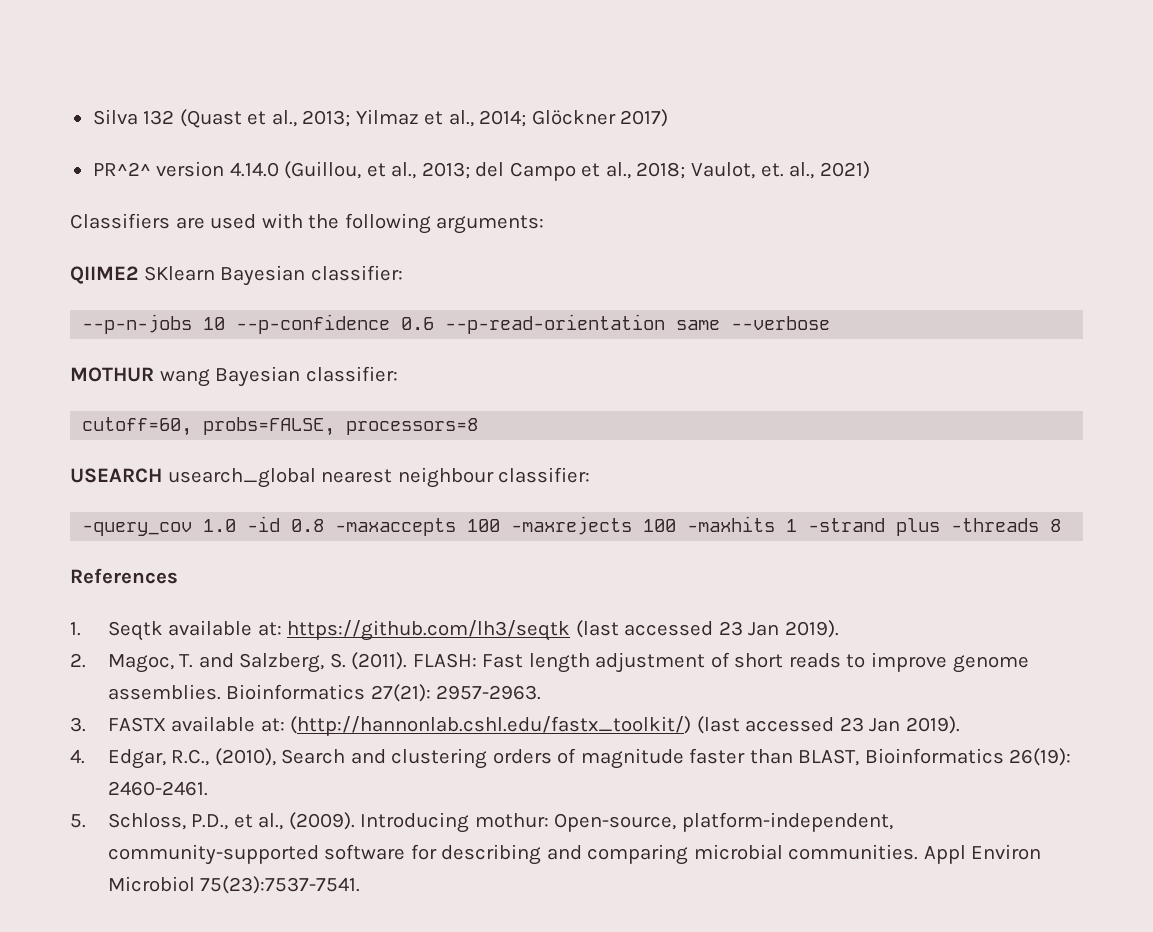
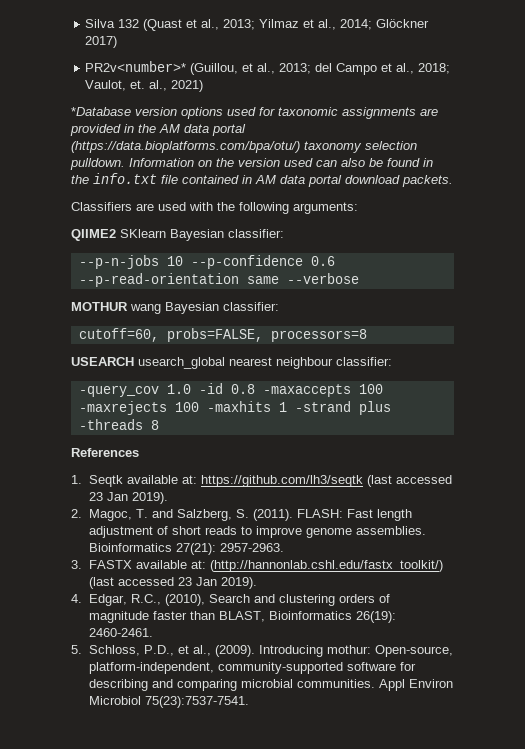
[92,161,279,177] PR^2^ version 4.14.0 -> [85,61,187,72] PR2v<number>*
(870, 170) none -> [71,107,438,119] [70,124,246,136] [71,141,417,153] [70,158,433,170] [71,173,453,187] // *Database version options used for taxonomic assignments are provided in the AM data portal (https://data.bioplatforms.com/bpa/otu/) taxonomy selection pulldown. Information on the version used can also be found in the info.txt file contained in AM data portal download packets.

